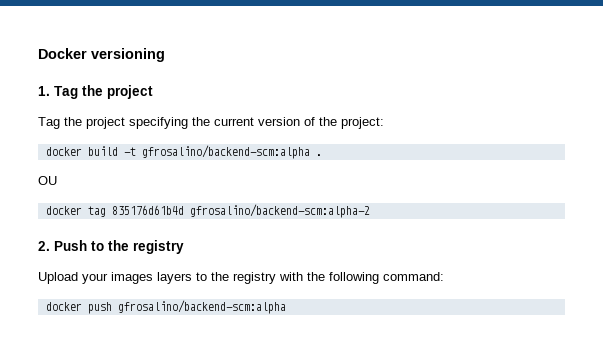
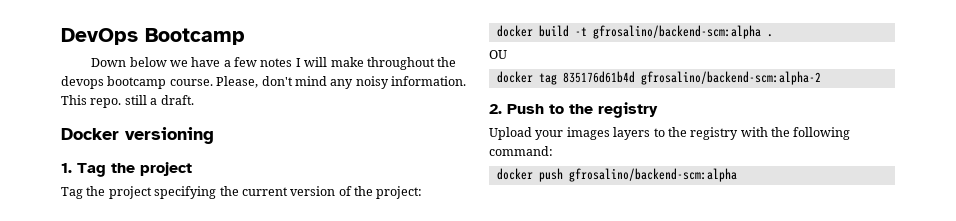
(38, 53) none -> [61,28,245,45] [91,57,457,70] [61,76,466,89] [61,95,194,108] DevOps Bootcamp // Down below we have a few notes I will make throughout the devops bootcamp course. Please, don't mind any noisy information. This repo. still a draft. //

